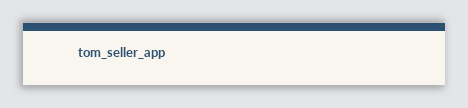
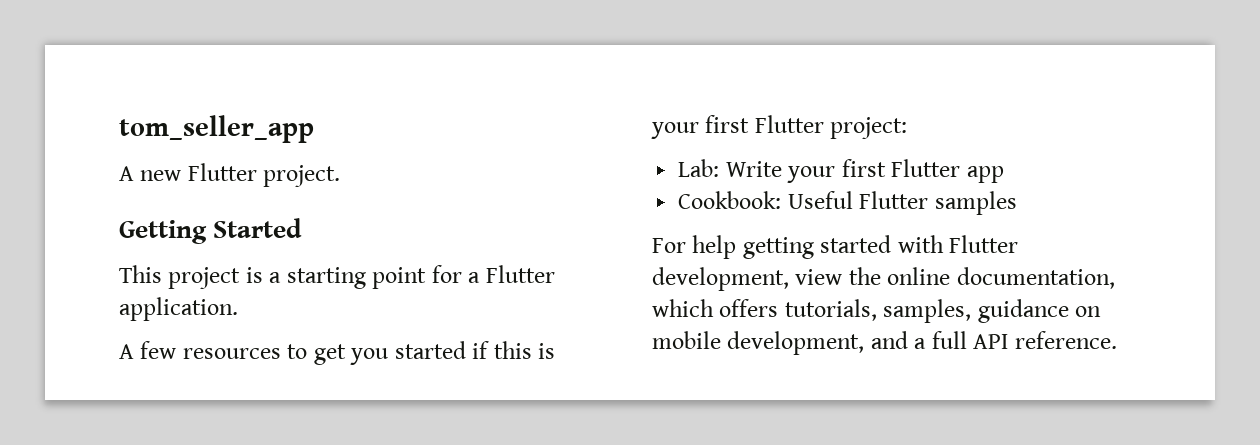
(165, 53) none -> [119,163,341,187] [119,218,303,244] [119,265,555,289] [119,297,238,321] [119,341,556,365] [651,115,908,139] [678,159,1004,183] [678,191,1017,215] [652,235,1019,259] [652,267,1115,291] [652,299,1102,323] [652,331,1117,355] // A new Flutter project. // Getting Started // This project is a starting point for a Flutter application. // A few resources to get you started if this is your first Flutter project: // Lab: Write your first Flutter app // Cookbook: Useful Flutter samples // For help getting started with Flutter development, view the online documentation, which offers tutorials, samples, guidance on mobile development, and a full API reference.

